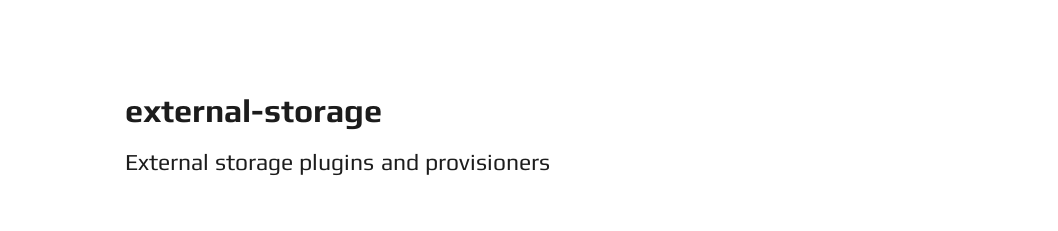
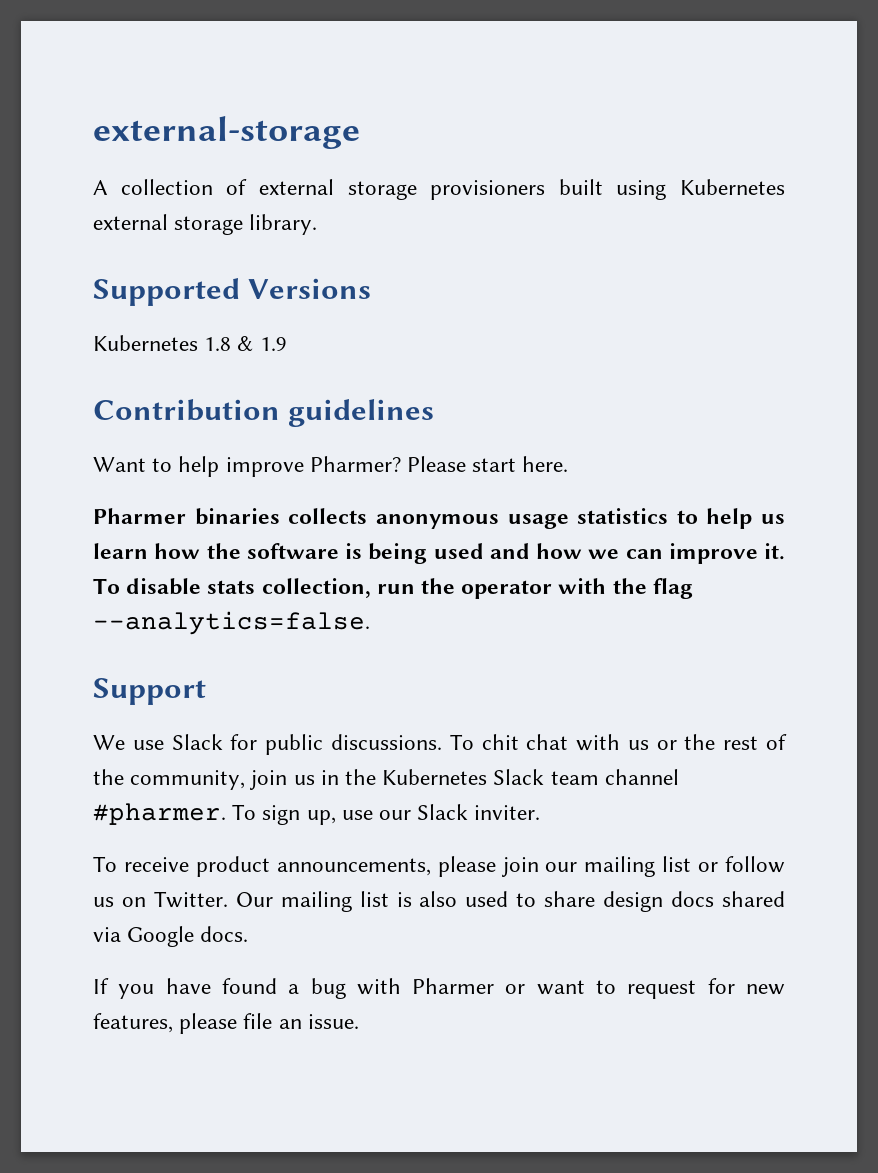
[125,153,550,176] External storage plugins and provisioners -> [93,179,785,200] [93,214,318,235] [93,278,372,306] [93,335,287,351] [93,399,435,427] [93,456,569,477] [93,508,785,529] [93,543,785,564] [93,578,693,599] [93,611,370,635] [93,678,206,705] [93,734,788,755] [93,769,679,790] [93,803,541,825] [93,856,785,877] [93,891,785,912] [93,926,249,947] [93,978,785,999] [93,1013,359,1034] A collection of external storage provisioners built using Kubernetes external storage library. // Supported Versions // Kubernetes 1.8 & 1.9 // Contribution guidelines // Want to help improve Pharmer? Please start here. // Pharmer binaries collects anonymous usage statistics to help us learn how the software is being used and how we can improve it. To disable stats collection, run the operator with the flag --analytics=false. // Support // We use Slack for public discussions. To chit chat with us or the rest of the community, join us in the Kubernetes Slack team channel #pharmer. To sign up, use our Slack inviter. // To receive product announcements, please join our mailing list or follow us on Twitter. Our mailing list is also used to share design docs shared via Google docs. // If you have found a bug with Pharmer or want to request for new features, please file an issue.

